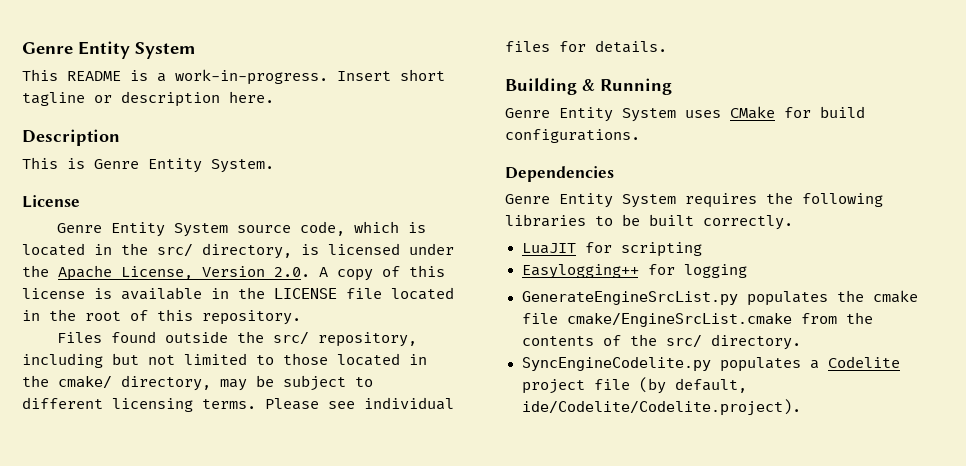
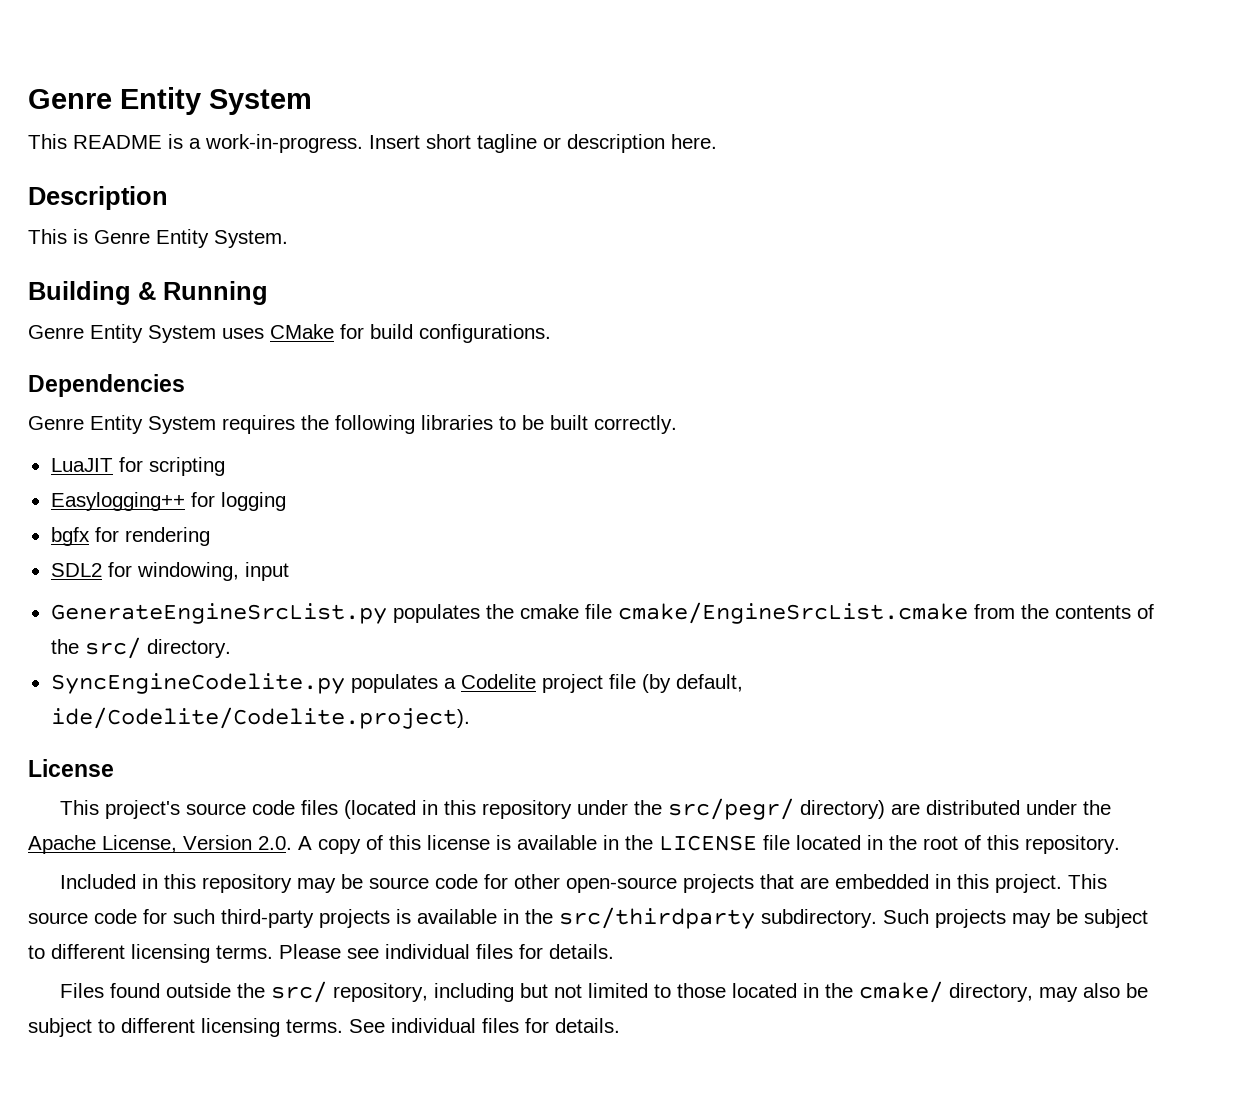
[22,195,80,208] [57,221,427,237] [22,243,454,259] [22,265,445,281] [22,287,454,300] [22,309,301,325] [57,331,418,347] [22,353,427,368] [22,375,373,391] [22,397,454,412] [505,40,667,53] // License // Genre Entity System source code, which is located in the src/ directory, is licensed under the Apache License, Version 2.0. A copy of this license is available in the LICENSE file located in the root of this repository. // Files found outside the src/ repository, including but not limited to those located in the cmake/ directory, may be subject to different licensing terms. Please see individual files for details. -> (288, 239) none
(747, 271) none -> [50,527,210,546] [50,562,289,581] // bgfx for rendering // SDL2 for windowing, input
(801, 407) none -> [28,759,114,777] [59,798,1111,820] [28,835,1120,854] [59,874,1107,893] [28,907,1148,929] [28,944,614,963] [59,981,1148,1003] [28,1018,620,1037] // License // This project's source code files (located in this repository under the src/pegr/ directory) are distributed under the Apache License, Version 2.0. A copy of this license is available in the LICENSE file located in the root of this repository. // Included in this repository may be source code for other open-source projects that are embedded in this project. This source code for such third-party projects is available in the src/thirdparty subdirectory. Such projects may be subject to different licensing terms. Please see individual files for details. // Files found outside the src/ repository, including but not limited to those located in the cmake/ directory, may also be subject to different licensing terms. See individual files for details.

